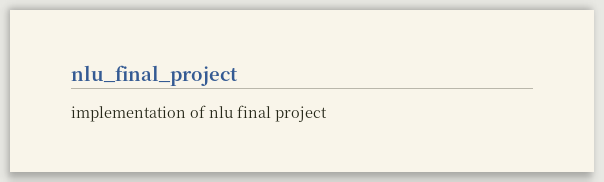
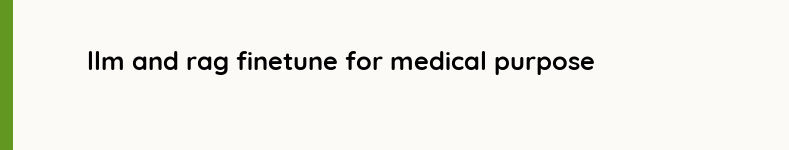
[71,65,238,86] [71,105,327,122] nlu_final_project // implementation of nlu final project -> [87,51,595,75] llm and rag finetune for medical purpose

